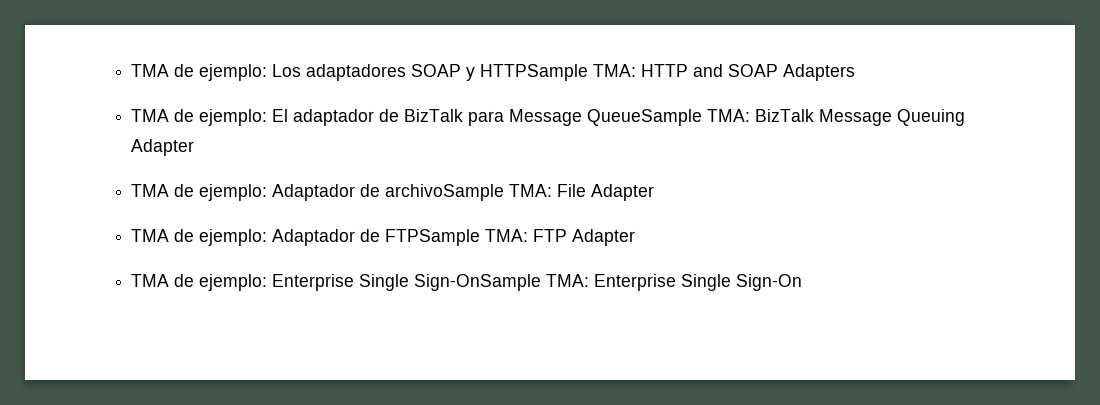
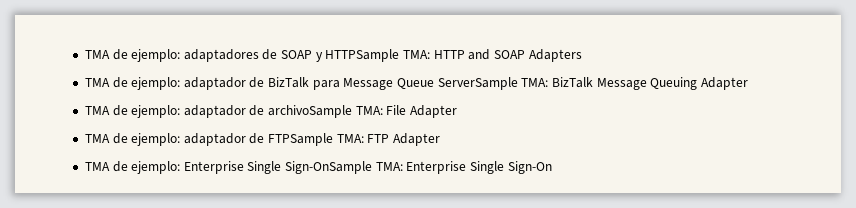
[131,64,407,81] TMA de ejemplo: Los adaptadores -> [84,49,278,62] TMA de ejemplo: adaptadores de
[272,109,289,122] El -> (181, 83) none
[587,109,703,126] QueueSample -> [397,77,518,90] Queue ServerSample
[272,184,356,201] Adaptador -> [183,105,246,118] adaptador
[272,229,356,246] Adaptador -> [183,133,246,146] adaptador

